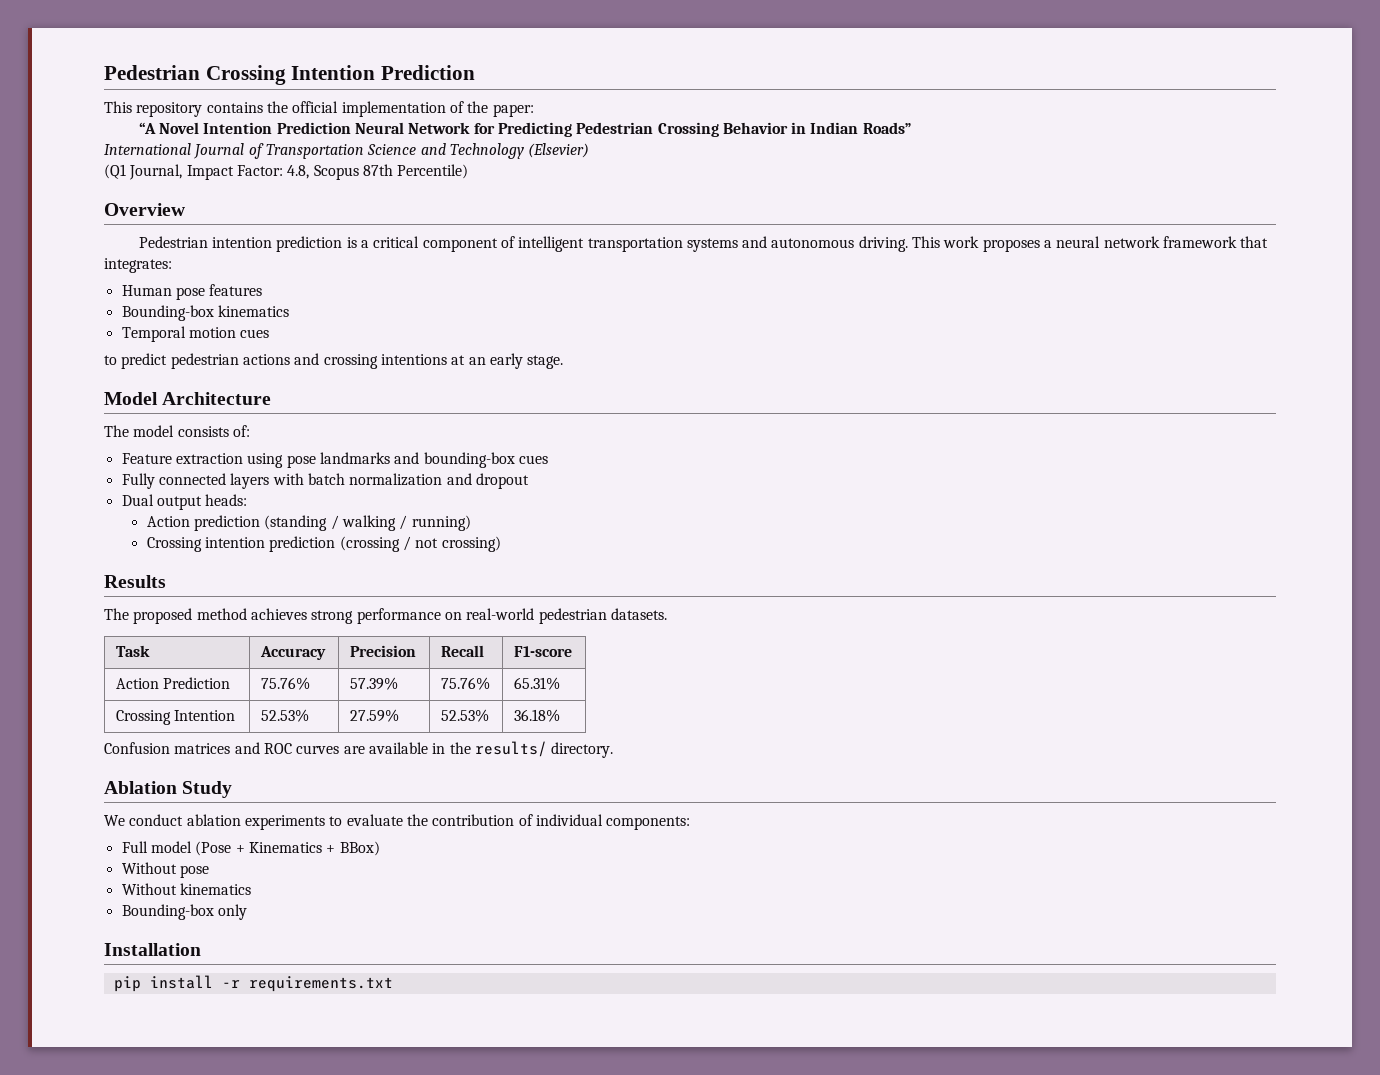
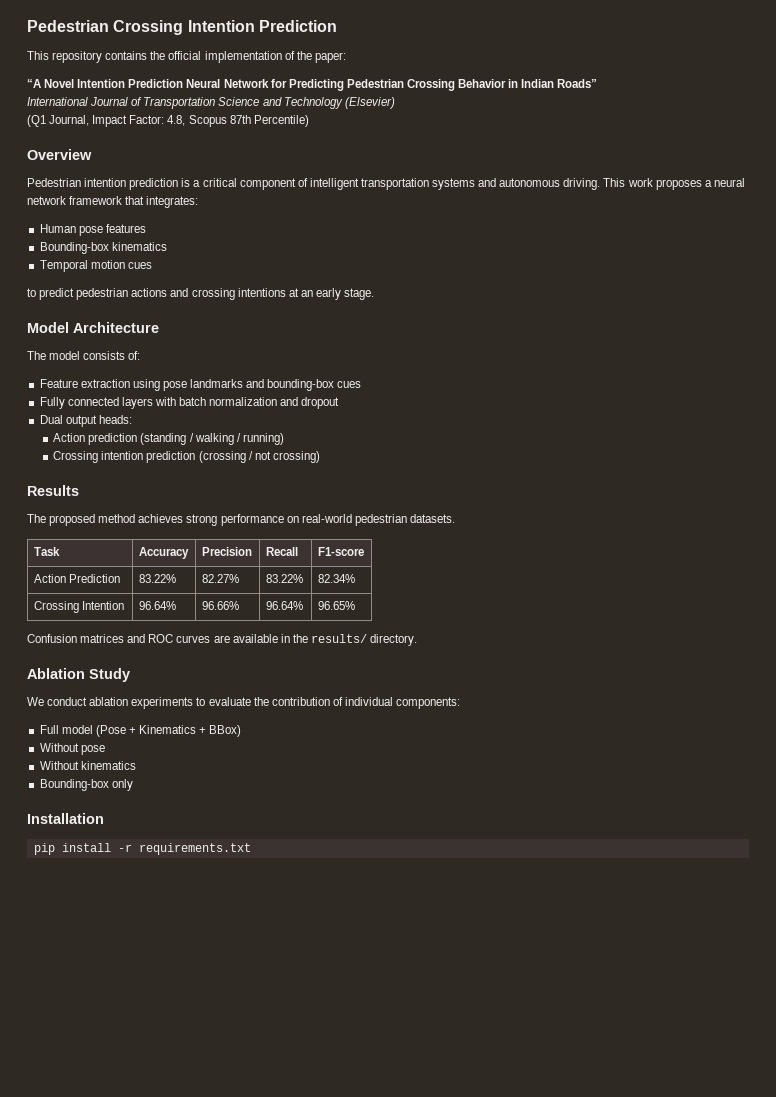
[260,677,310,690] [349,677,398,690] [440,677,490,690] [513,677,560,690] [115,710,236,725] [260,709,309,722] [349,709,399,722] [440,709,489,722] [513,709,560,722] 75.76% | 57.39% | 75.76% | 65.31% // Crossing Intention | 52.53% | 27.59% | 52.53% | 36.18% -> [138,574,176,583] [201,574,239,583] [265,574,303,583] [317,574,355,583] [33,601,124,613] [138,601,176,610] [201,601,239,610] [265,601,303,610] [317,601,355,610] 83.22% | 82.27% | 83.22% | 82.34% // Crossing Intention | 96.64% | 96.66% | 96.64% | 96.65%

